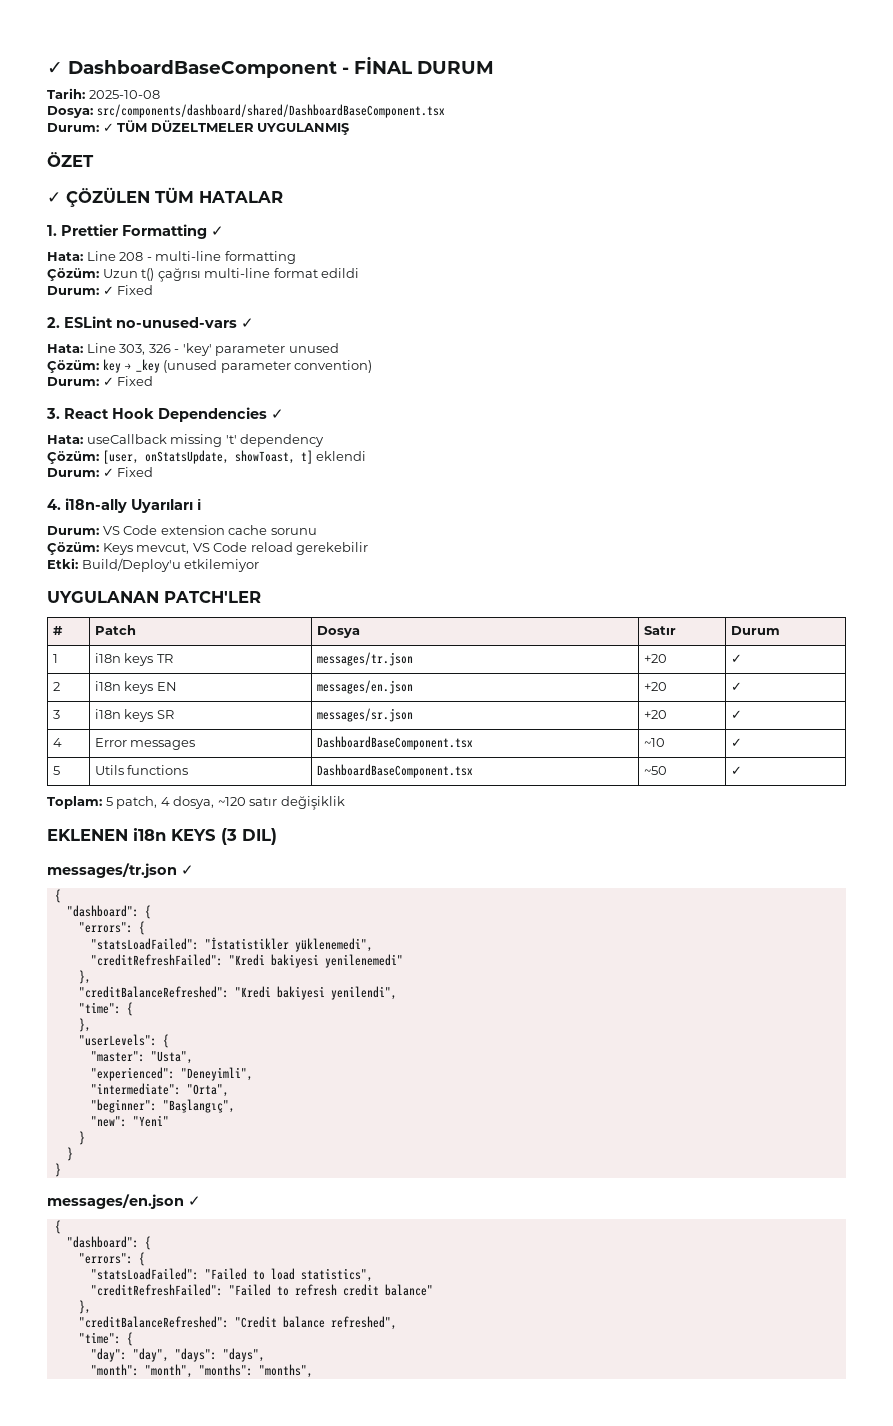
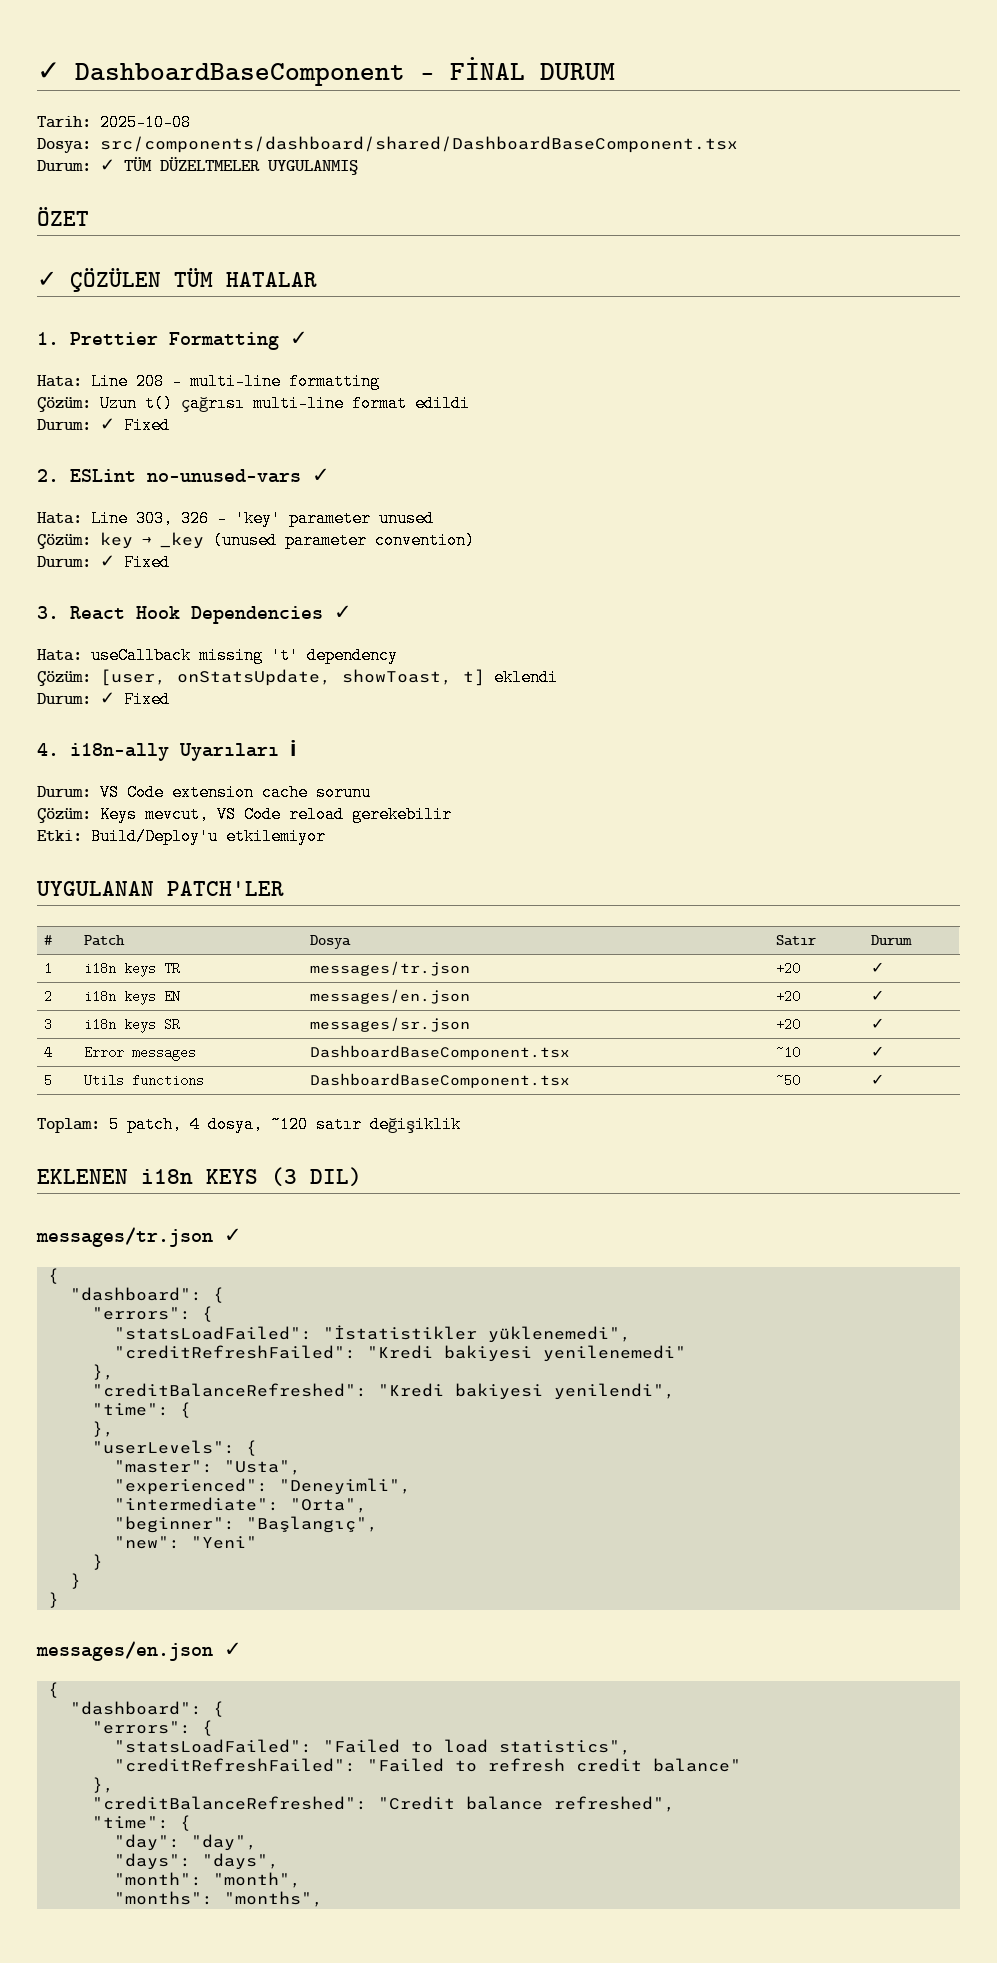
(169, 1355) none -> (257, 1842) //
(193, 1371) none -> (301, 1880) //

